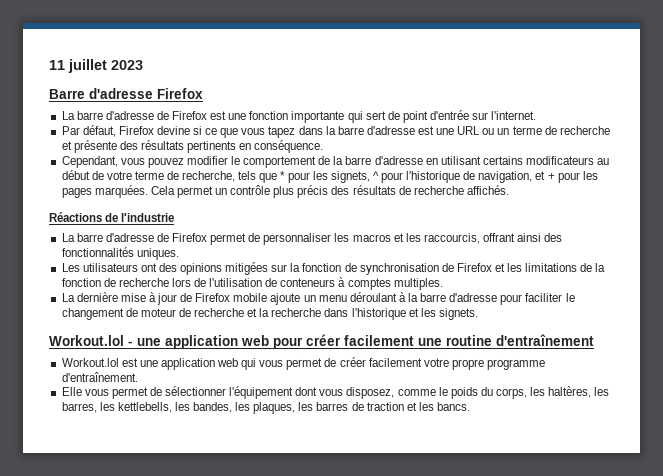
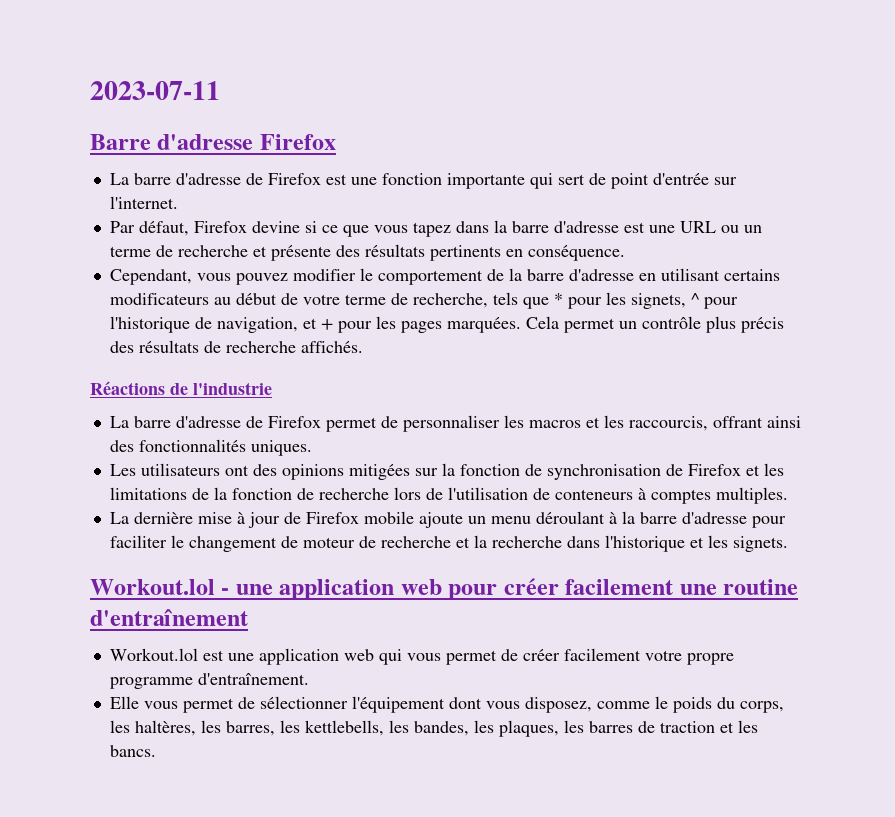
[49,59,143,73] 11 juillet 2023 -> [90,81,220,100] 2023-07-11

